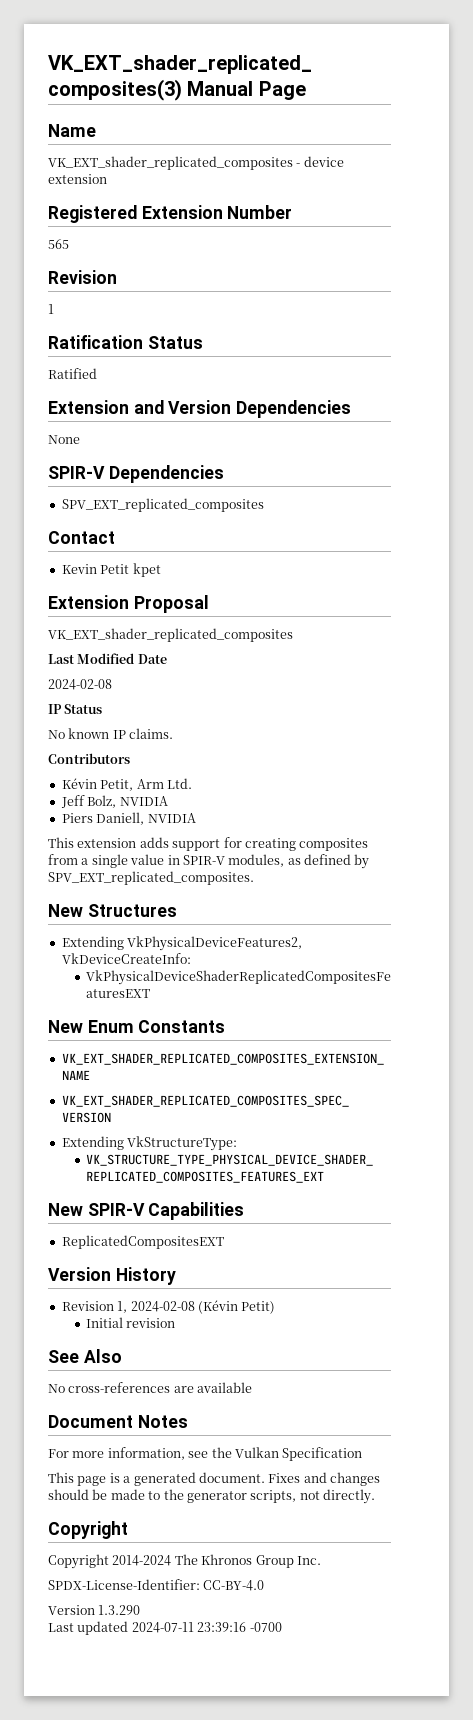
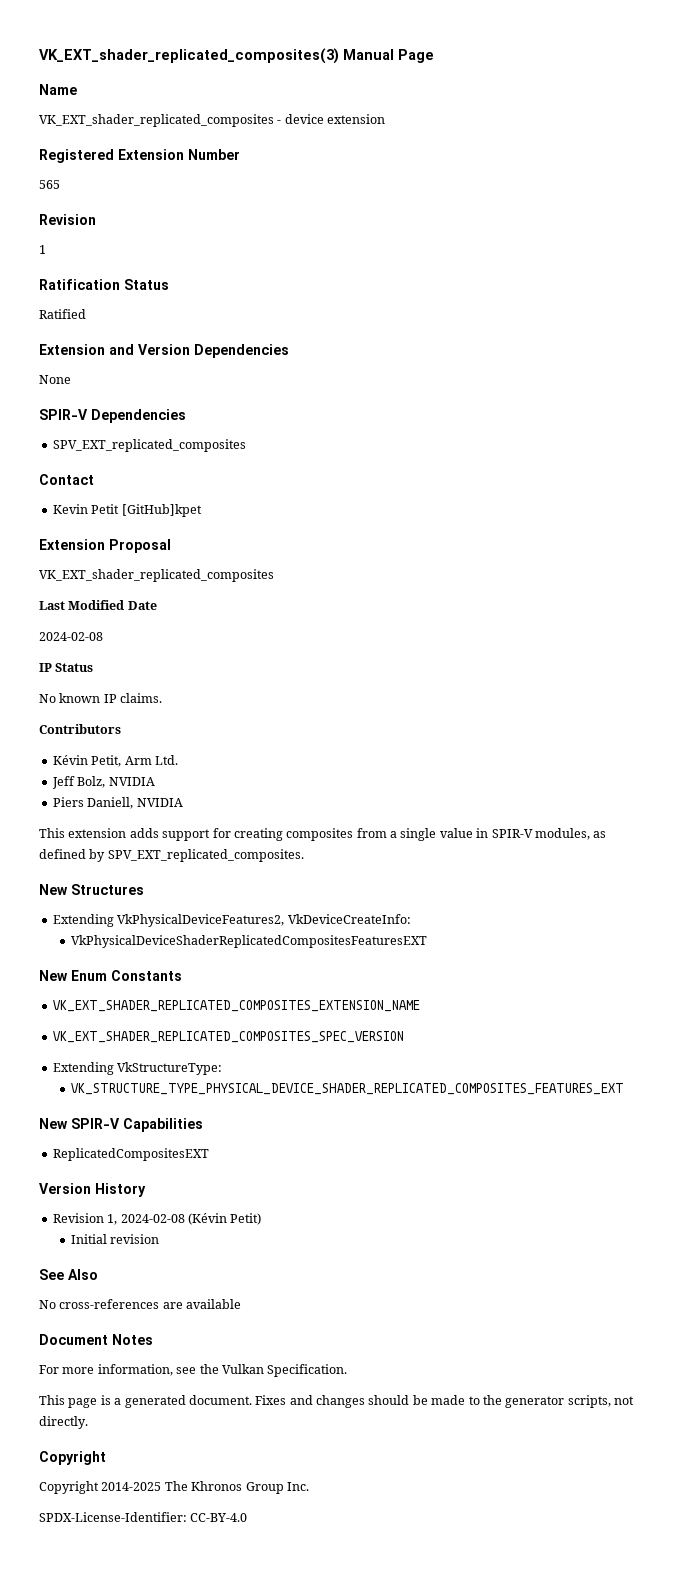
[132,563,161,577] kpet -> [121,504,202,517] [GitHub]kpet
[282,1447,363,1461] Specification -> [267,1364,348,1377] Specification.
[112,1555,172,1566] 2014-2024 -> [101,1482,162,1491] 2014-2025
[48,1605,141,1615] [48,1621,282,1635] // Version 1.3.290 // Last updated 2024-07-11 23:39:16 -0700 -> (248, 1517) none

